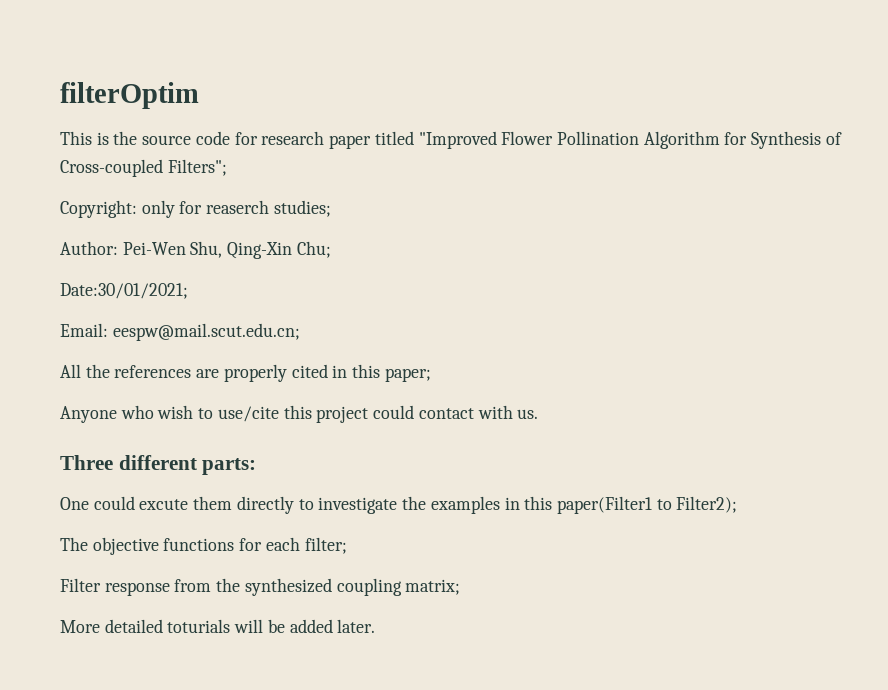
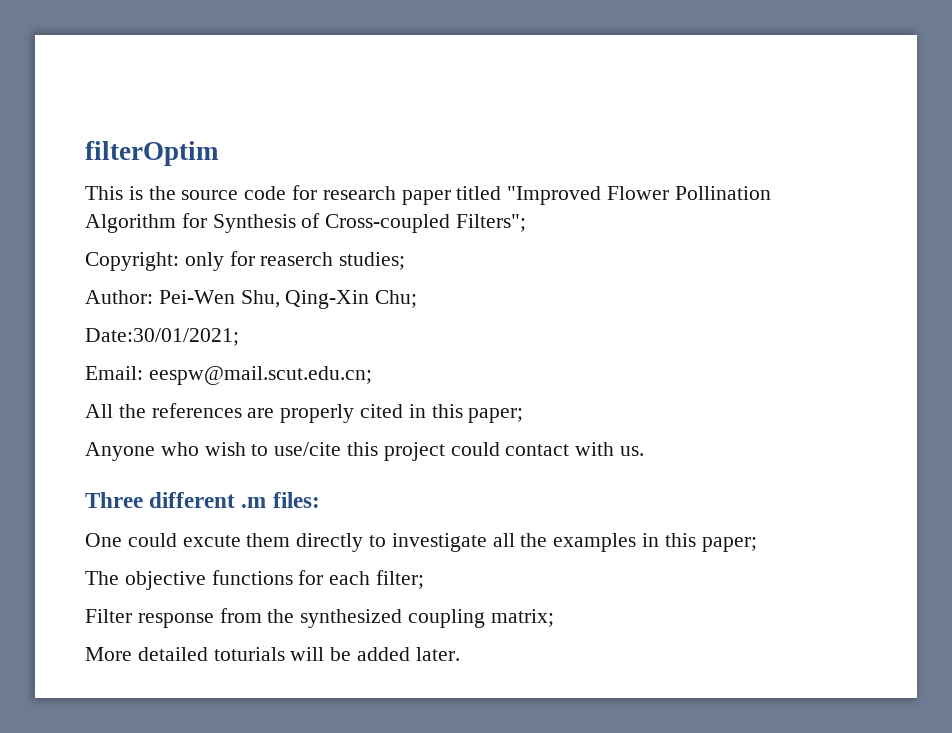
[202,458,257,475] parts: -> [241,492,320,508] .m files:
(398, 505) none -> [492,533,515,547] all
[556,496,738,514] paper(Filter1 to Filter2); -> [701,537,757,552] paper;

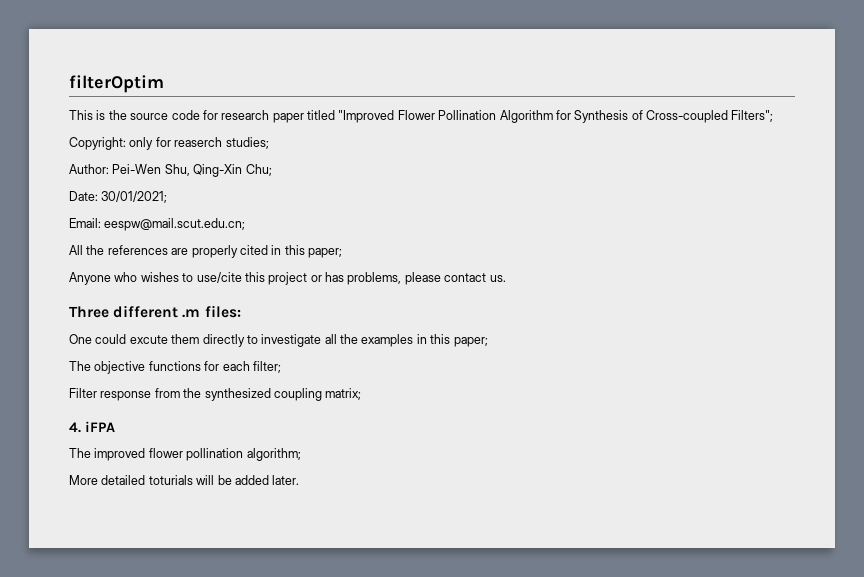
[85,328,239,346] Date:30/01/2021; -> [69,191,168,203] Date: 30/01/2021;
[204,442,246,456] wish -> [140,272,179,282] wishes
[450,442,615,456] could contact with -> [310,272,487,285] or has problems, please contact
(554, 618) none -> [69,421,115,433] [69,448,301,461] // 4. iFPA // The improved flower pollination algorithm;

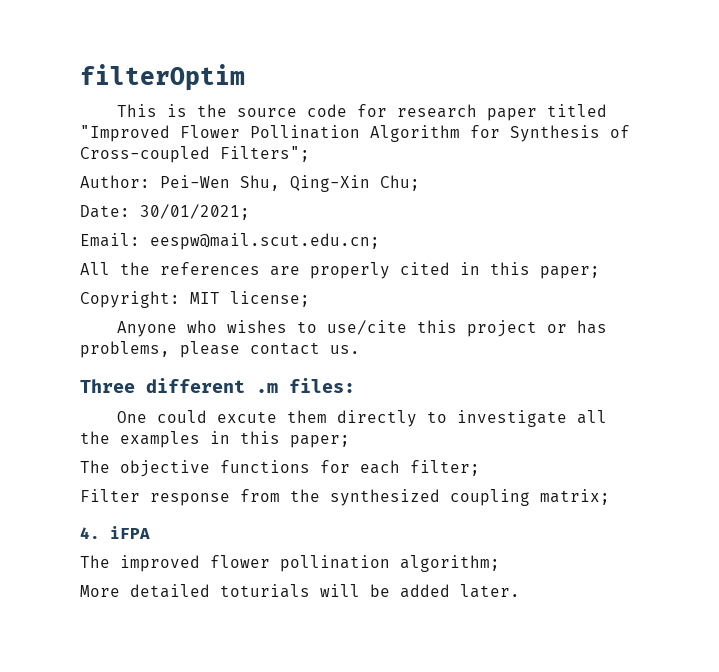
[69,137,269,150] // Copyright: only for reaserch studies; -> (310, 154) none
(342, 253) none -> [80,291,310,308] // Copyright: MIT license;

